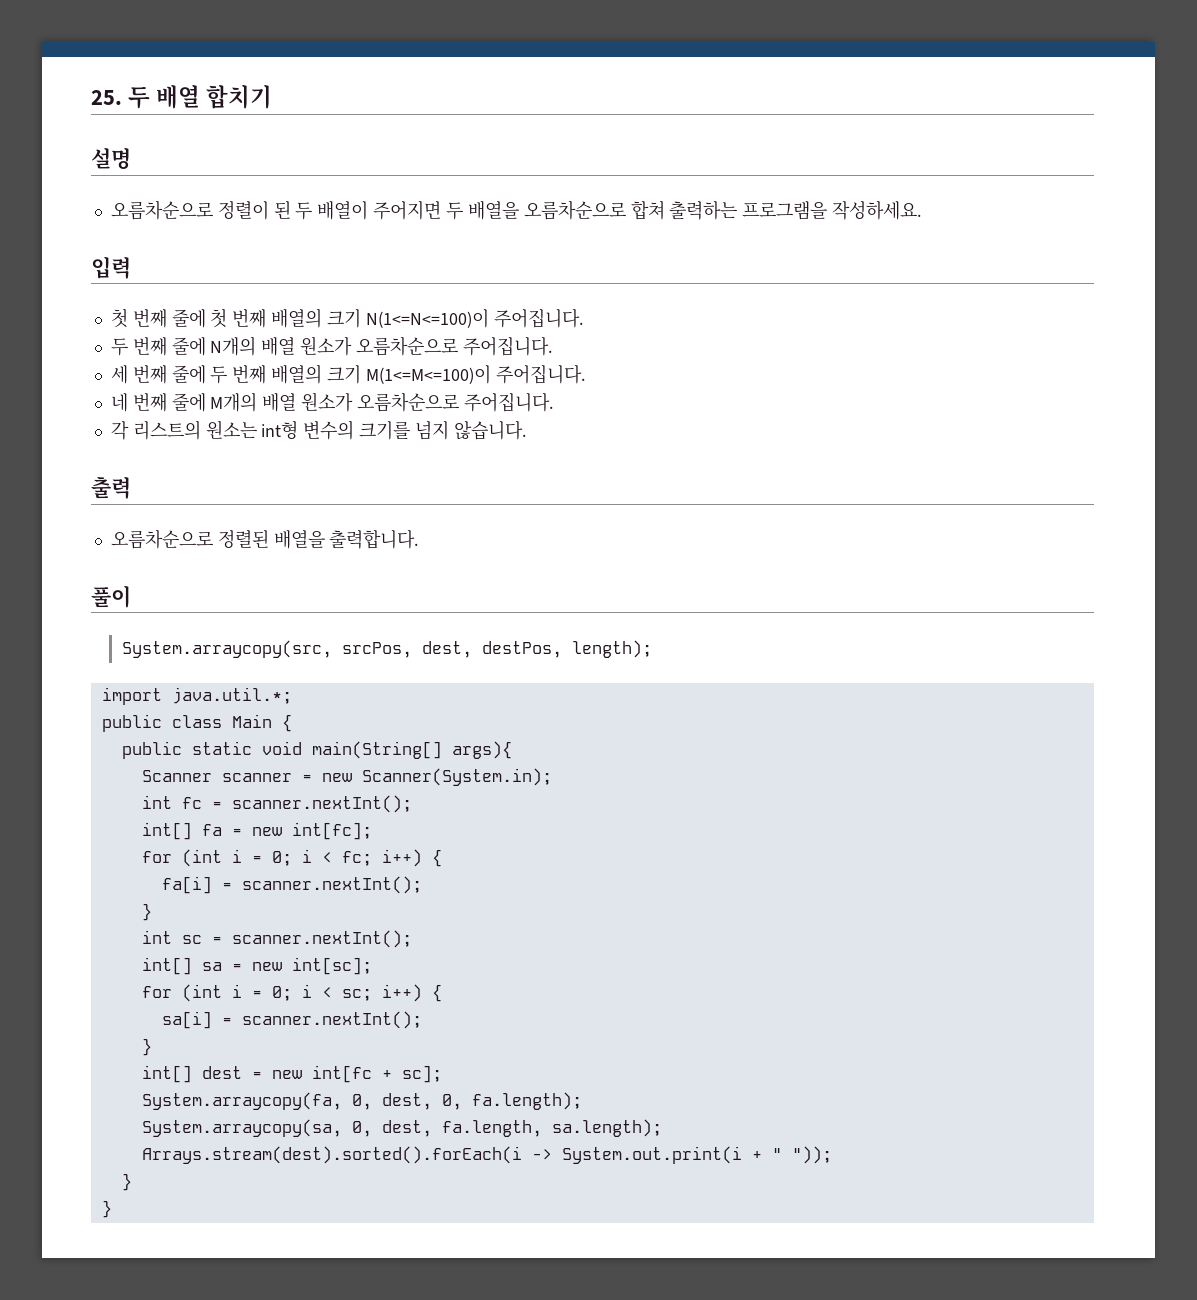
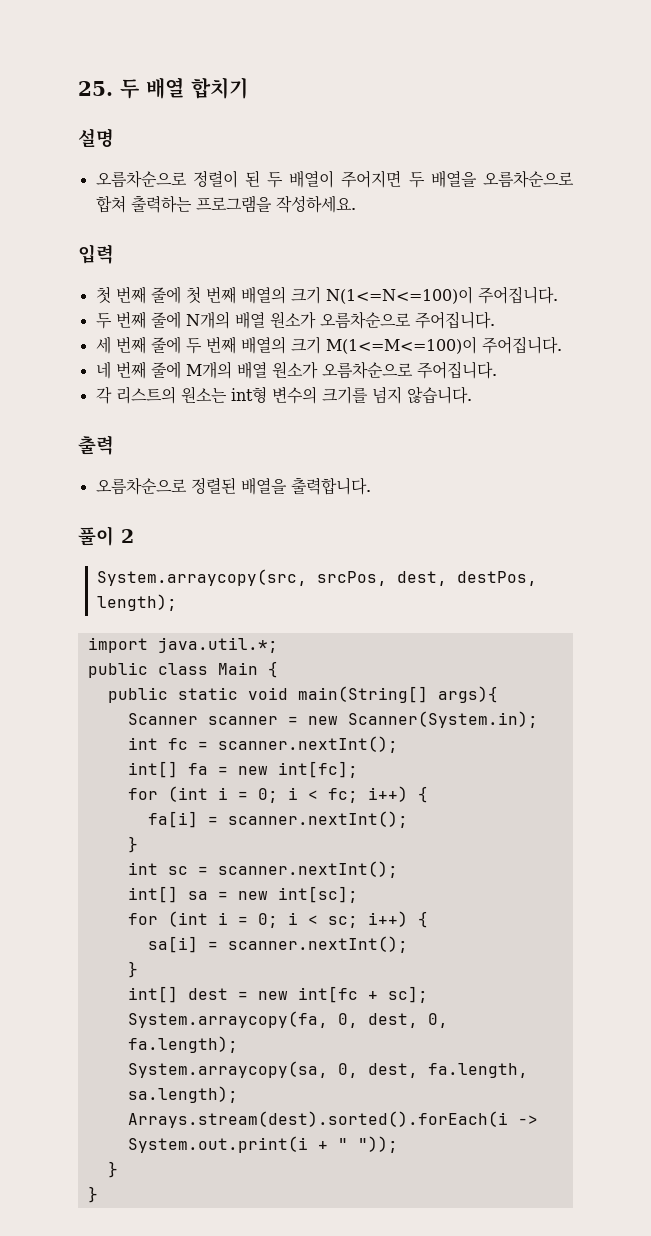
(131, 596) none -> [121,529,134,543] 2

